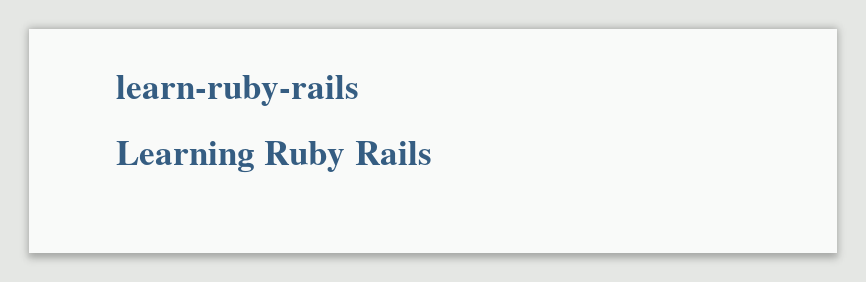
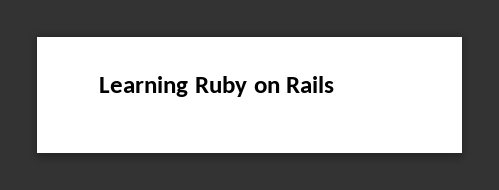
[116,75,359,106] learn-ruby-rails // -> (99, 86) none
(346, 156) none -> [253,81,280,93] on

